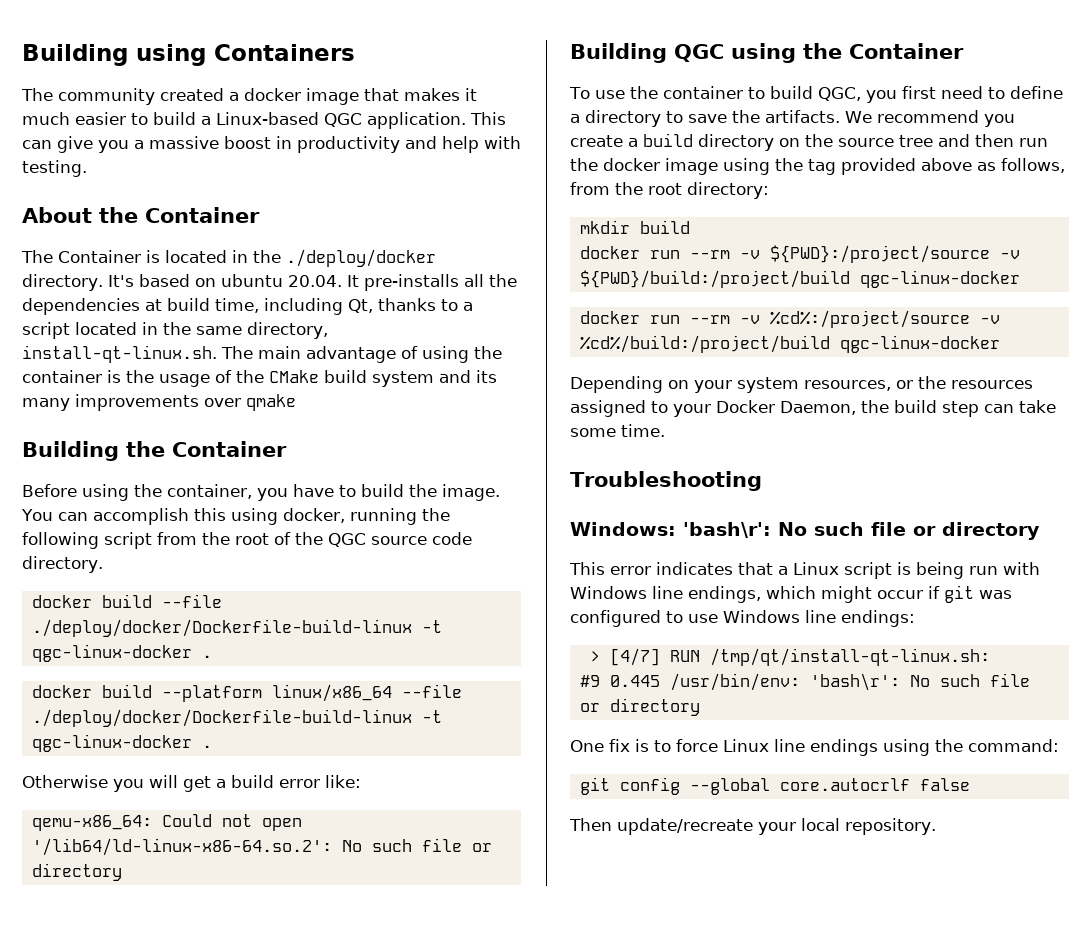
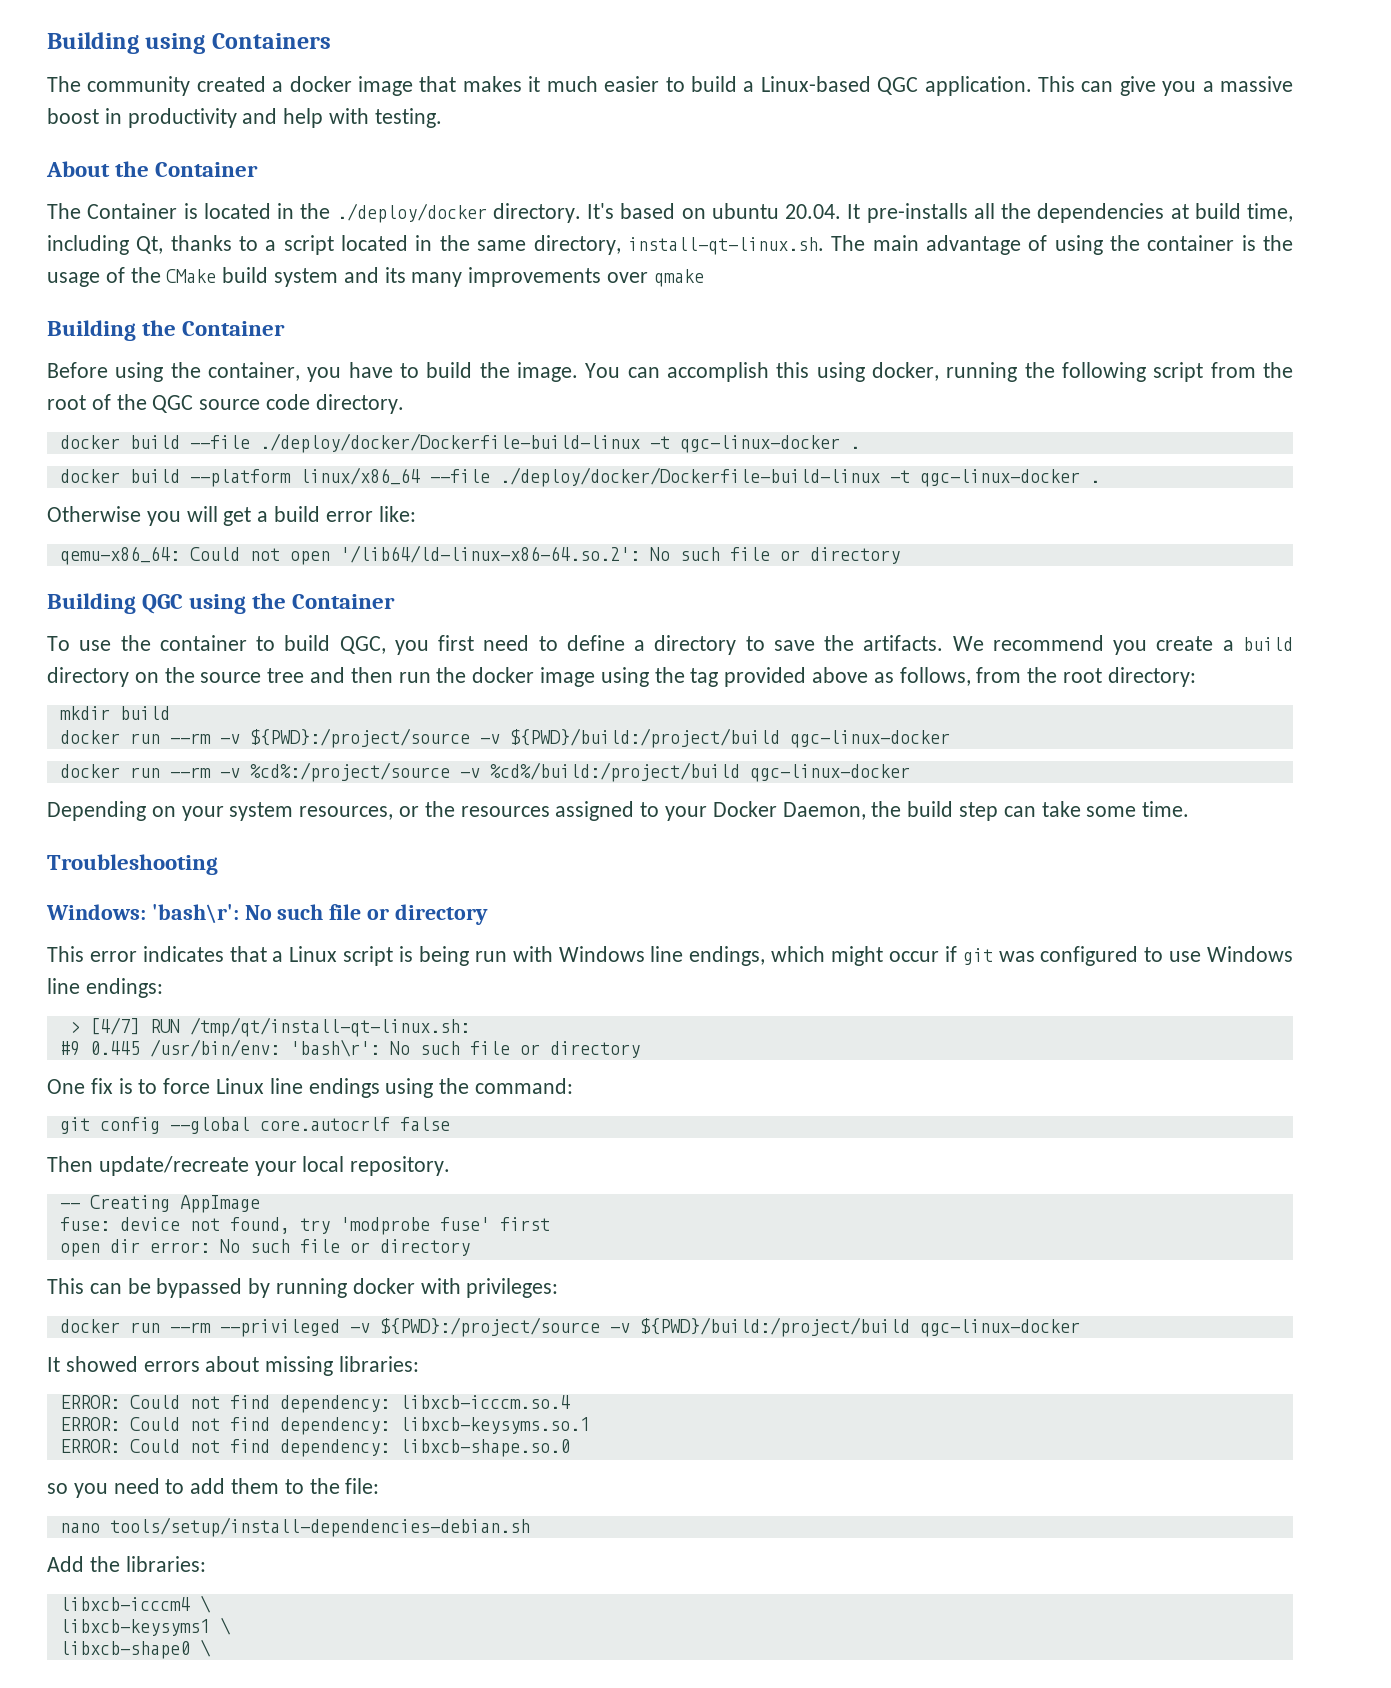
(936, 826) none -> [59,1195,260,1213] [59,1217,550,1235] [59,1239,470,1257] [47,1278,559,1298] [59,1317,1080,1337] [47,1356,420,1376] [59,1395,570,1413] [59,1417,590,1435] [59,1439,570,1457] [47,1478,380,1498] [59,1517,530,1537] [47,1556,206,1572] [59,1595,211,1613] [59,1617,231,1636] [59,1639,211,1659] // -- Creating AppImage // fuse: device not found, try 'modprobe fuse' first // open dir error: No such file or directory // This can be bypassed by running docker with privileges: // docker run --rm --privileged -v ${PWD}:/project/source -v ${PWD}/build:/project/build qgc-linux-docker // It showed errors about missing libraries: // ERROR: Could not find dependency: libxcb-icccm.so.4 // ERROR: Could not find dependency: libxcb-keysyms.so.1 // ERROR: Could not find dependency: libxcb-shape.so.0 // so you need to add them to the file: // nano tools/setup/install-dependencies-debian.sh // Add the libraries: // libxcb-icccm4 \ // libxcb-keysyms1 \ // libxcb-shape0 \

